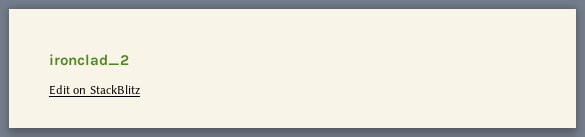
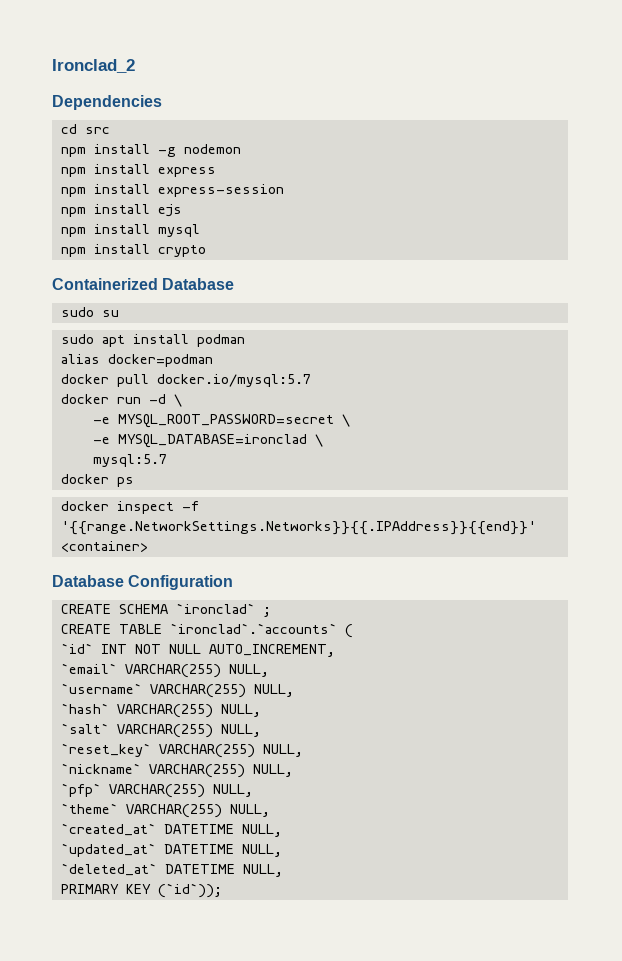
[49,54,129,66] [49,85,140,95] ironclad_2 // Edit on StackBlitz -> [52,59,135,73] [52,95,162,110] [60,124,110,134] [60,144,241,157] [60,164,216,177] [60,184,284,197] [60,204,182,217] [60,224,200,237] [60,244,206,257] [52,278,235,290] [60,307,119,317] [60,334,245,347] [60,354,213,367] [60,374,311,387] [60,394,182,407] [92,414,350,428] [92,434,323,448] [92,454,167,467] [60,474,134,487] [60,501,199,514] [60,521,536,535] [60,541,148,552] [52,575,234,590] [60,603,271,617] [60,623,353,638] [60,643,335,657] [60,663,269,678] [60,683,294,698] [60,703,261,718] [60,723,261,738] [60,743,303,758] [60,763,293,778] [60,783,253,798] [60,803,270,818] [60,823,282,837] [60,843,282,857] [60,863,283,877] [60,883,222,898] Ironclad_2 // Dependencies // cd src // npm install -g nodemon // npm install express // npm install express-session // npm install ejs // npm install mysql // npm install crypto // Containerized Database // sudo su // sudo apt install podman // alias docker=podman // docker pull docker.io/mysql:5.7 // docker run -d \ // -e MYSQL_ROOT_PASSWORD=secret \ // -e MYSQL_DATABASE=ironclad \ // mysql:5.7 // docker ps // docker inspect -f '{{range.NetworkSettings.Networks}}{{.IPAddress}}{{end}}' <container> // Database Configuration // CREATE SCHEMA `ironclad` ; // CREATE TABLE `ironclad`.`accounts` ( // `id` INT NOT NULL AUTO_INCREMENT, // `email` VARCHAR(255) NULL, // `username` VARCHAR(255) NULL, // `hash` VARCHAR(255) NULL, // `salt` VARCHAR(255) NULL, // `reset_key` VARCHAR(255) NULL, // `nickname` VARCHAR(255) NULL, // `pfp` VARCHAR(255) NULL, // `theme` VARCHAR(255) NULL, // `created_at` DATETIME NULL, // `updated_at` DATETIME NULL, // `deleted_at` DATETIME NULL, // PRIMARY KEY (`id`));

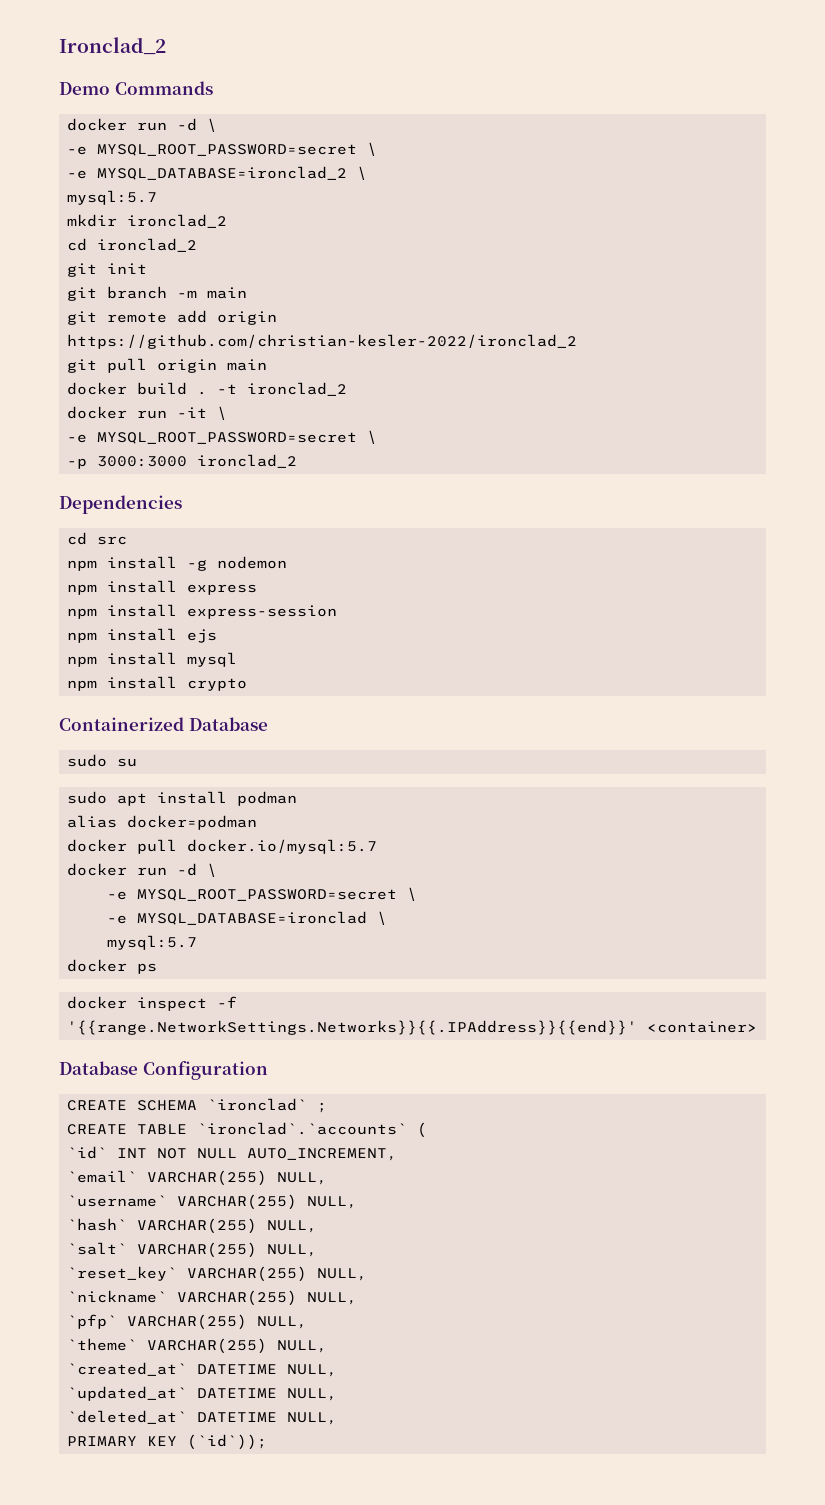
(135, 66) none -> [59,81,213,95] [67,118,218,132] [67,142,378,156] [67,166,368,180] [67,190,158,205] [67,214,228,228] [67,238,198,252] [67,263,148,277] [67,286,248,301] [67,310,278,325] [67,334,578,349] [67,358,268,373] [67,382,348,396] [67,406,228,420] [67,430,378,444] [67,454,298,469] // Demo Commands // docker run -d \ // -e MYSQL_ROOT_PASSWORD=secret \ // -e MYSQL_DATABASE=ironclad_2 \ // mysql:5.7 // mkdir ironclad_2 // cd ironclad_2 // git init // git branch -m main // git remote add origin https://github.com/christian-kesler-2022/ironclad_2 // git pull origin main // docker build . -t ironclad_2 // docker run -it \ // -e MYSQL_ROOT_PASSWORD=secret \ // -p 3000:3000 ironclad_2

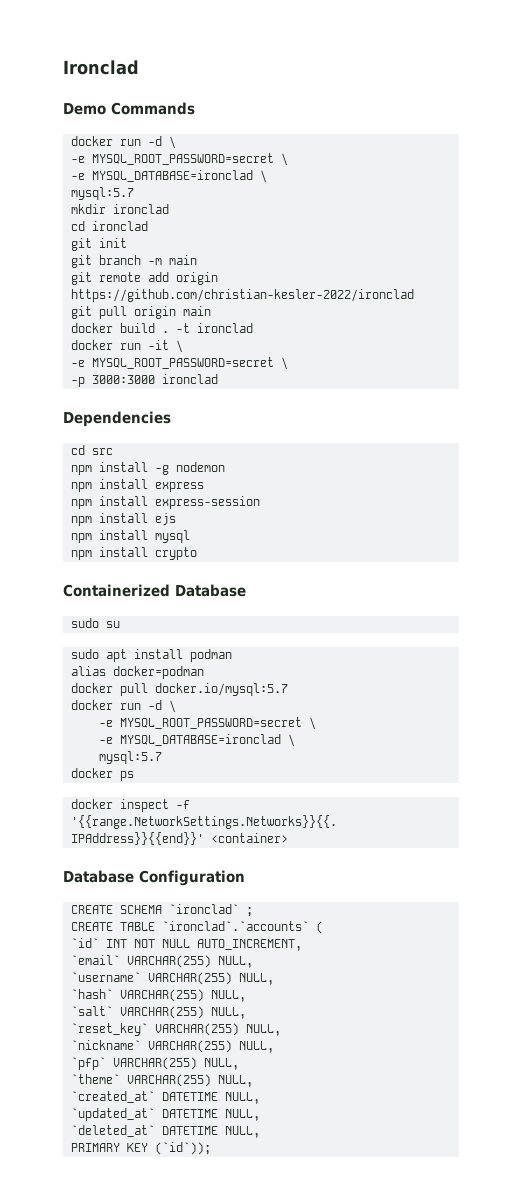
[59,37,166,55] Ironclad_2 -> [63,60,139,75] Ironclad
[97,166,348,180] MYSQL_DATABASE=ironclad_2 -> [91,170,253,182] MYSQL_DATABASE=ironclad
[127,214,228,228] [67,238,198,252] ironclad_2 // cd ironclad_2 -> [112,204,169,214] [70,221,148,231] ironclad // cd ironclad
[67,334,578,349] https://github.com/christian-kesler-2022/ironclad_2 -> [70,289,414,302] https://github.com/christian-kesler-2022/ironclad
[247,382,348,396] ironclad_2 -> [196,323,253,333] ironclad
[197,454,298,468] ironclad_2 -> [161,374,218,384] ironclad

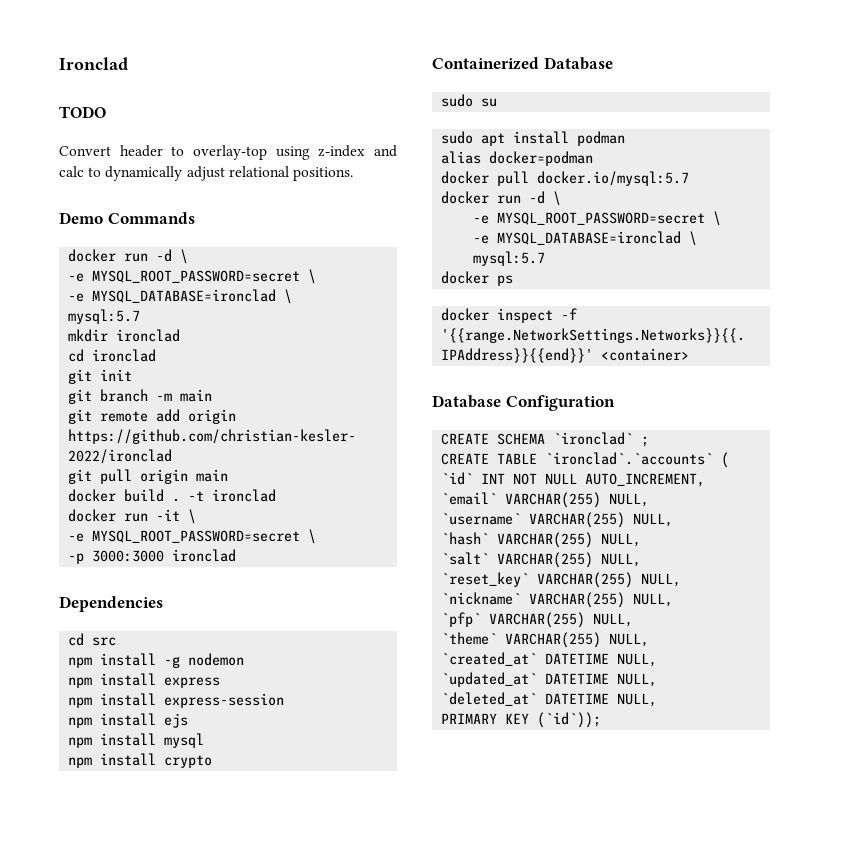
(139, 67) none -> [59,106,106,118] [59,145,397,160] [59,166,353,181] // TODO // Convert header to overlay-top using z-index and calc to dynamically adjust relational positions.

